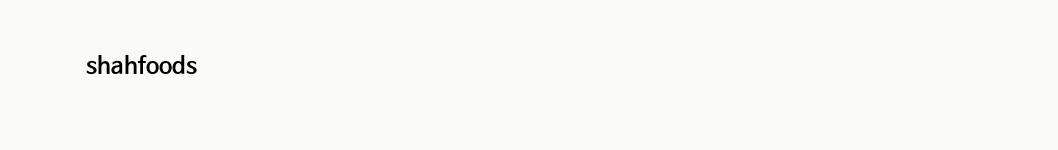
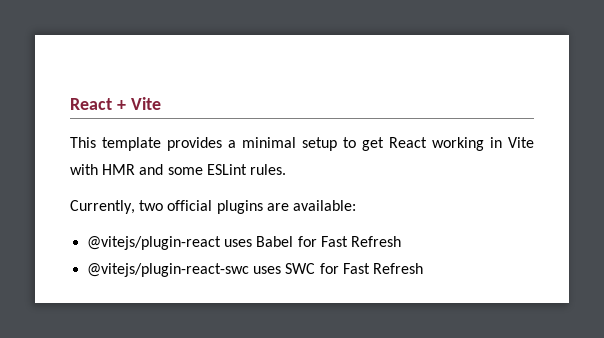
[86,55,197,75] shahfoods -> [70,97,161,110] [70,137,534,151] [70,164,286,175] [70,200,356,214] [87,236,401,250] [87,263,423,277] React + Vite // This template provides a minimal setup to get React working in Vite with HMR and some ESLint rules. // Currently, two official plugins are available: // @vitejs/plugin-react uses Babel for Fast Refresh // @vitejs/plugin-react-swc uses SWC for Fast Refresh

